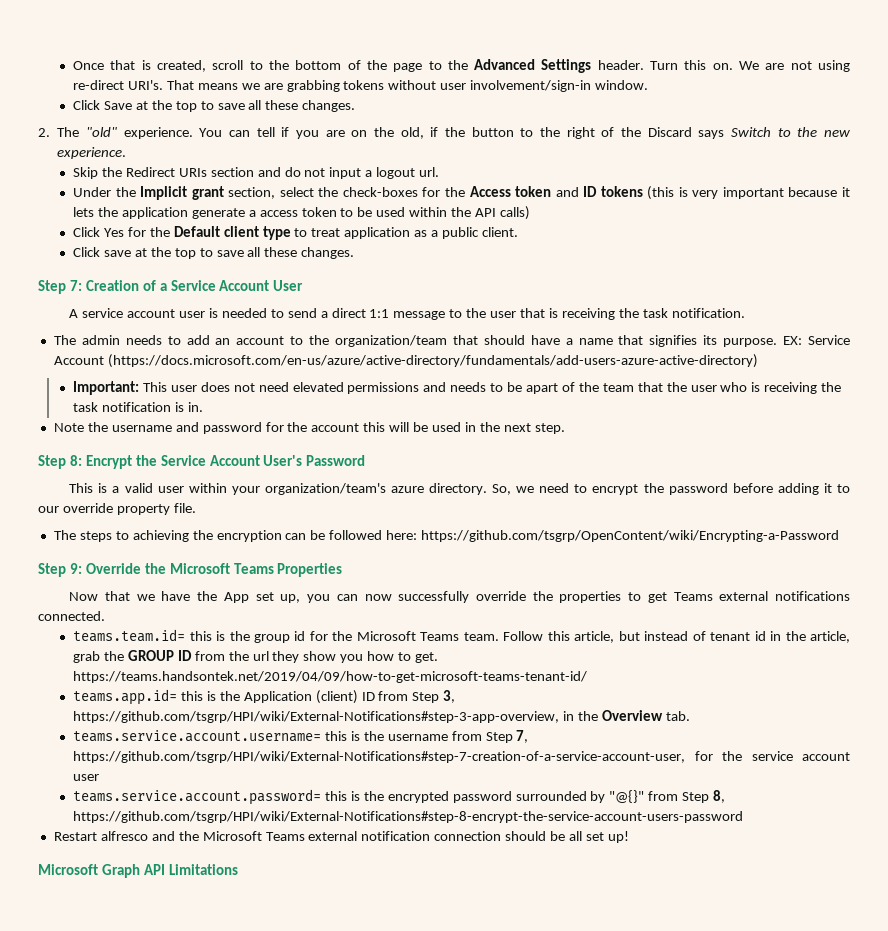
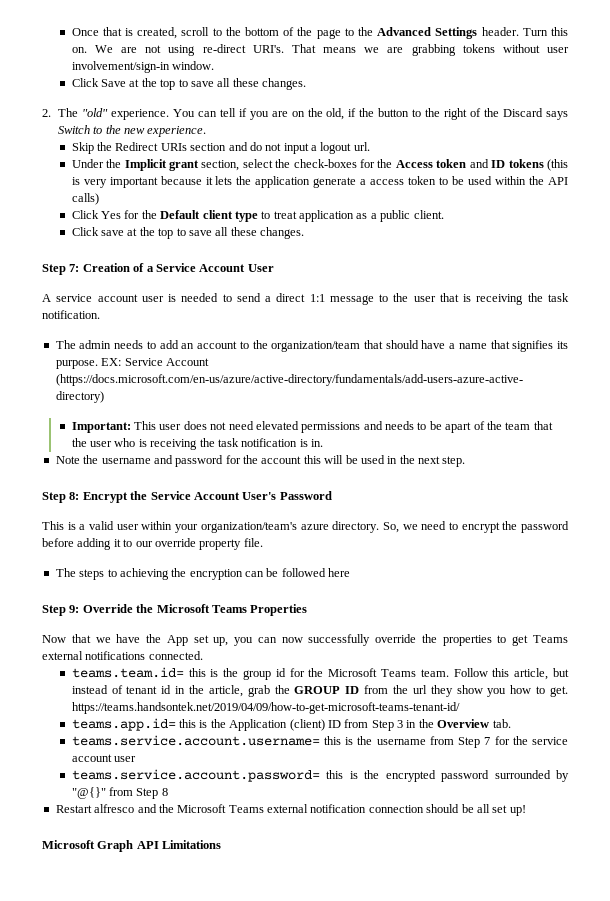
[386,530,840,542] here: https://github.com/tsgrp/OpenContent/wiki/Encrypting-a-Password -> [328,568,351,577] here
[443,690,456,703] [73,711,560,723] 3, https://github.com/tsgrp/HPI/wiki/External-Notifications#step-3-app-overview, -> [397,720,404,728] 3
[516,730,529,743] [73,751,686,763] 7, https://github.com/tsgrp/HPI/wiki/External-Notifications#step-7-creation-of-a-service-account-user, -> [484,737,491,745] 7
[713,790,726,803] [73,811,744,823] 8, https://github.com/tsgrp/HPI/wiki/External-Notifications#step-8-encrypt-the-service-account-users-password -> [161,788,168,796] 8

